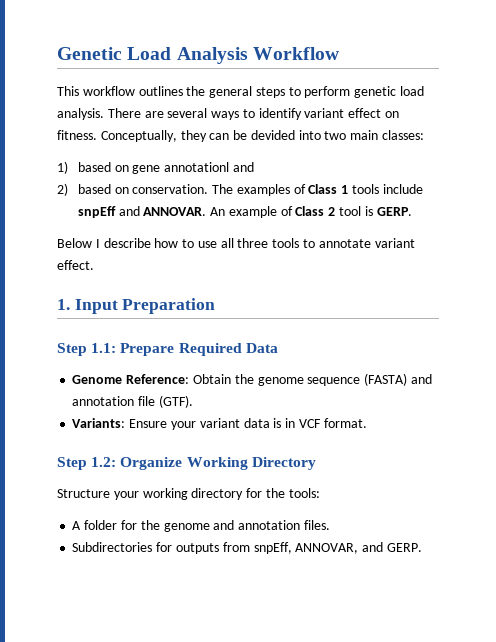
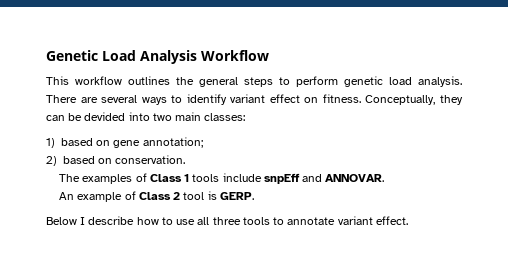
[164,162,254,172] annotationl and -> [142,137,203,148] annotation;
(209, 189) none -> (186, 159) //
(207, 211) none -> (385, 178) //
[57,298,216,314] [57,343,278,356] [72,373,432,386] [72,395,193,408] [72,418,367,430] [57,457,316,470] [57,488,320,500] [72,520,330,532] [72,542,422,554] // 1. Input Preparation // Step 1.1: Prepare Required Data // Genome Reference: Obtain the genome sequence (FASTA) and annotation file (GTF). // Variants: Ensure your variant data is in VCF format. // Step 1.2: Organize Working Directory // Structure your working directory for the tools: // A folder for the genome and annotation files. // Subdirectories for outputs from snpEff, ANNOVAR, and GERP. -> (408, 220) none

